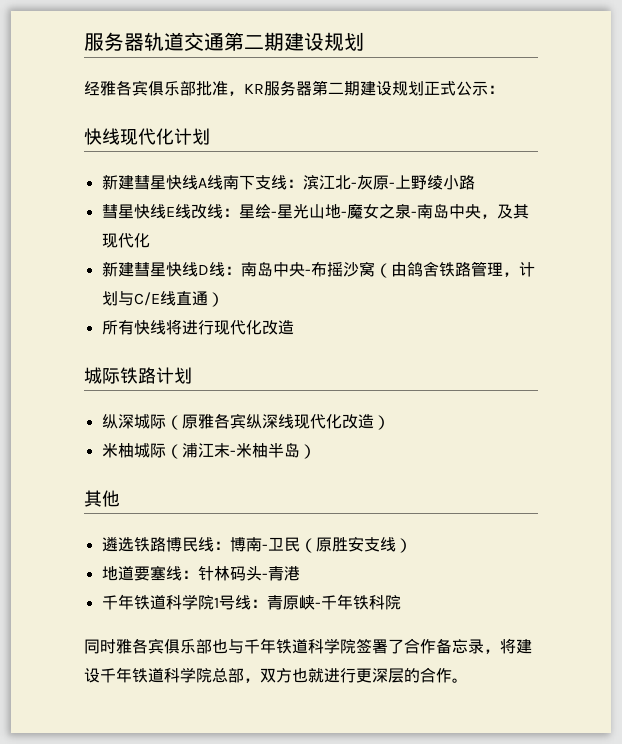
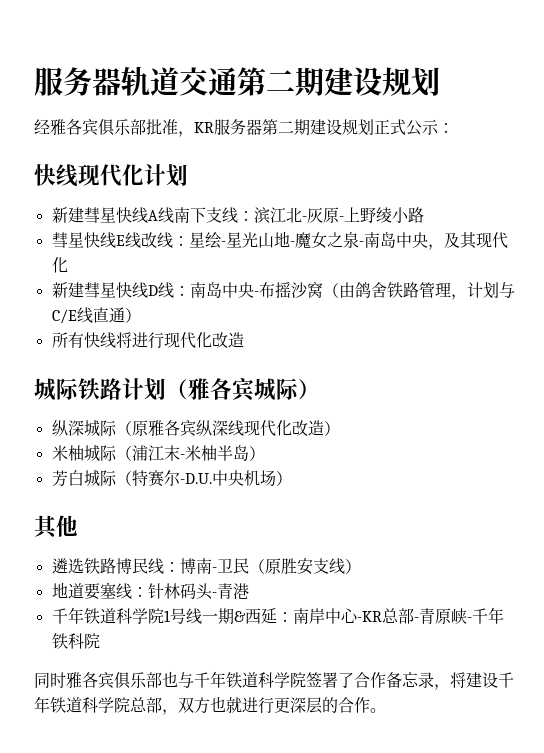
(192, 375) none -> [166,377,320,401] （雅各宾城际）
(316, 451) none -> [51,470,292,487] // 芳白城际（特赛尔-D.U.中央机场）
[250,599,267,608] ： -> [201,608,419,624] 一期&西延：南岸中心-KR总部-

